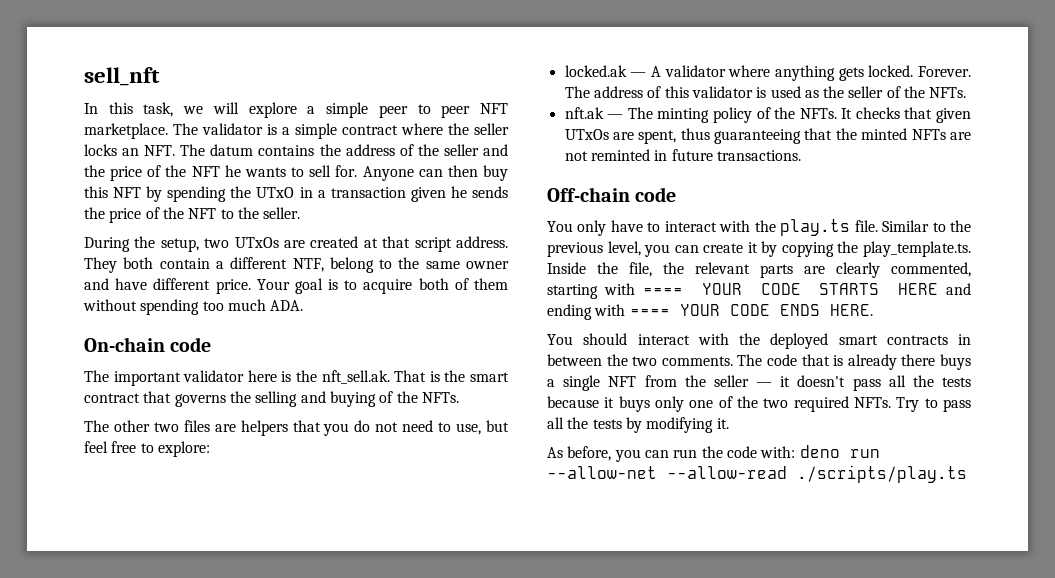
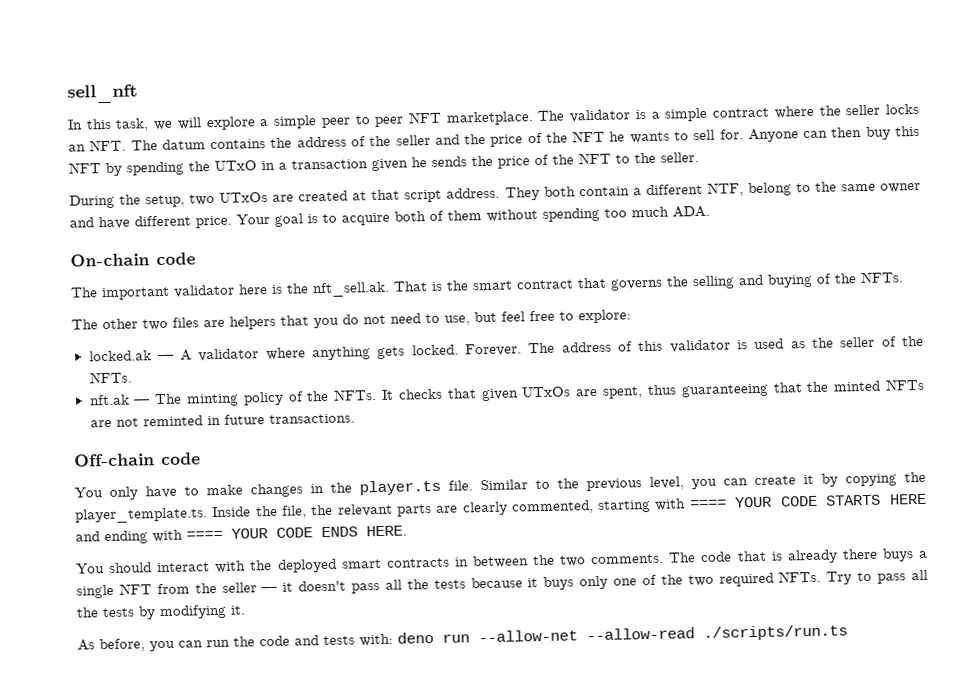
[664,219,851,236] interact with the play.ts -> [206,479,441,498] make changes in the player.ts
[863,241,971,257] play_template.ts. -> [75,507,208,524] player_template.ts.
(757, 452) none -> [294,635,355,646] and tests
[797,465,967,483] ./scripts/play.ts -> [703,624,848,642] ./scripts/run.ts

